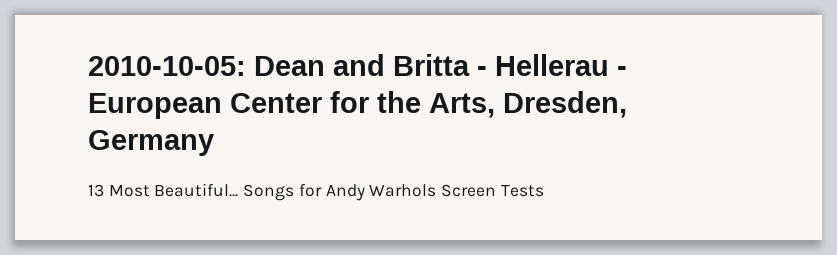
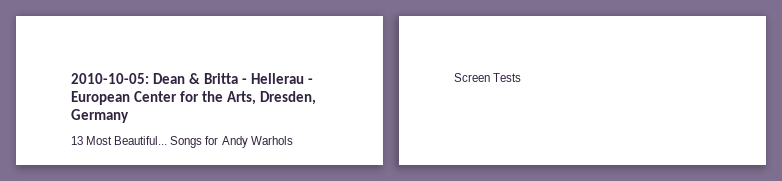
[333,54,385,76] and -> [189,73,201,84] &

